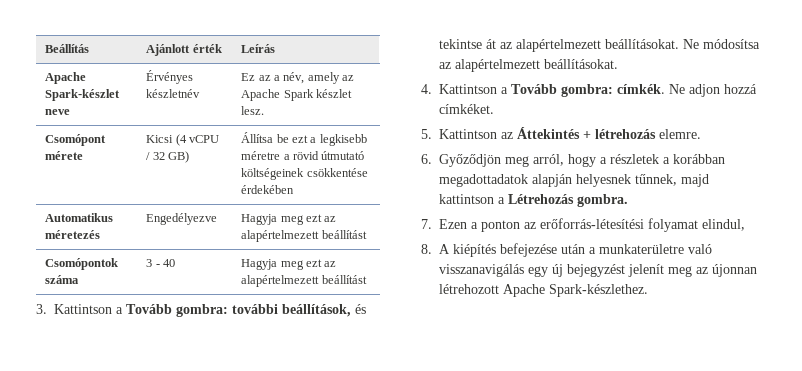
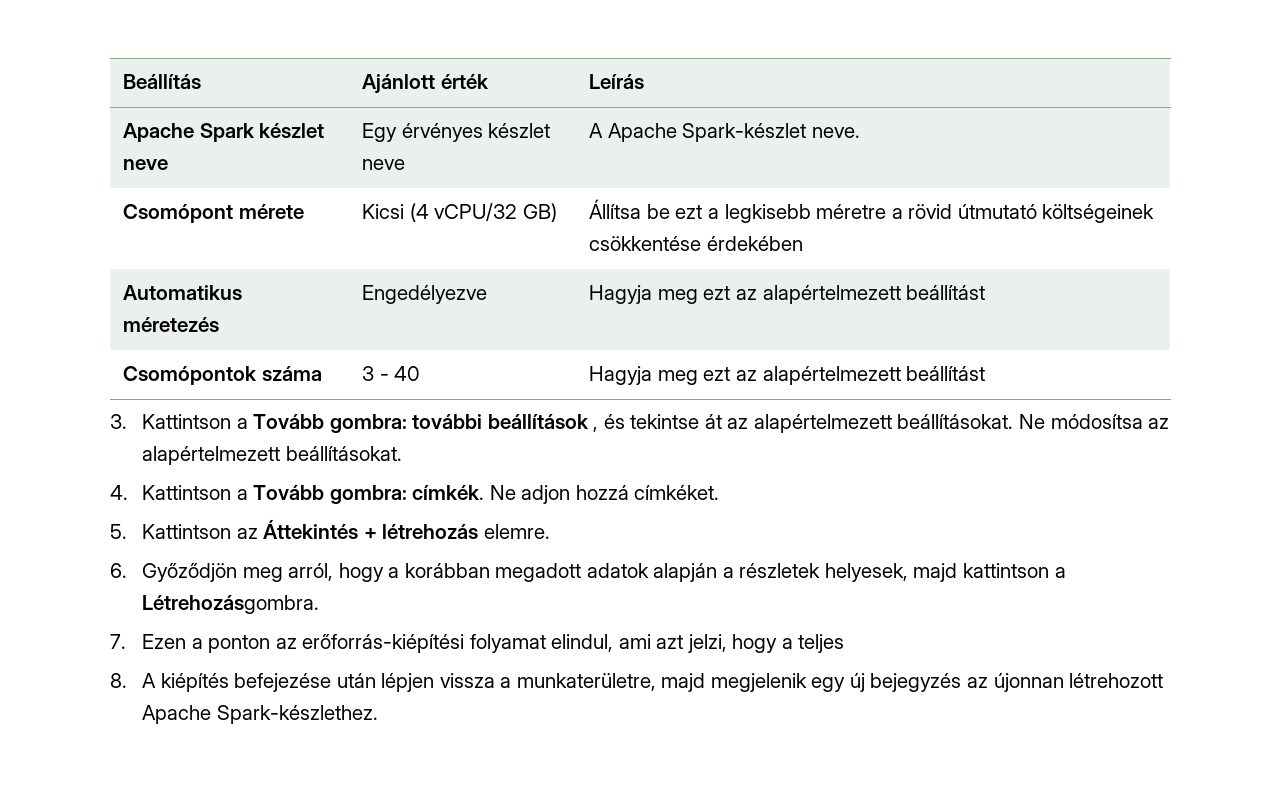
[45,89,121,101] [45,109,71,115] [146,70,194,84] [146,89,201,98] [241,72,355,84] [241,89,353,101] [241,106,265,115] Spark-készlet neve | Érvényes készletnév | Ez az a név, amely az Apache Spark készlet lesz. -> [199,123,325,142] [123,159,169,170] [362,123,551,142] [362,159,406,170] [589,123,861,142] Spark készlet neve | Egy érvényes készlet neve | A Apache Spark-készlet neve.
[189,135,220,143] [146,152,165,160] vCPU / 32 -> [434,203,518,221] vCPU/32
[282,304,351,317] beállítások, -> [487,414,599,432] beállítások ,
[610,154,725,164] [439,174,677,187] részletek a korábban megadottadatok alapján helyesnek tűnnek, -> [404,563,908,582] korábban megadott adatok alapján a részletek helyesek,
[508,194,628,207] Létrehozás gombra. -> [142,595,320,614] Létrehozásgombra.
[540,218,644,229] erőforrás-létesítési -> [302,634,465,653] erőforrás-kiépítési
(745, 225) none -> [618,634,845,653] ami azt jelzi, hogy a teljes
[589,244,712,254] [439,264,692,277] a munkaterületre való visszanavigálás egy új bejegyzést jelenít meg -> [381,673,962,692] lépjen vissza a munkaterületre, majd megjelenik egy új bejegyzés

